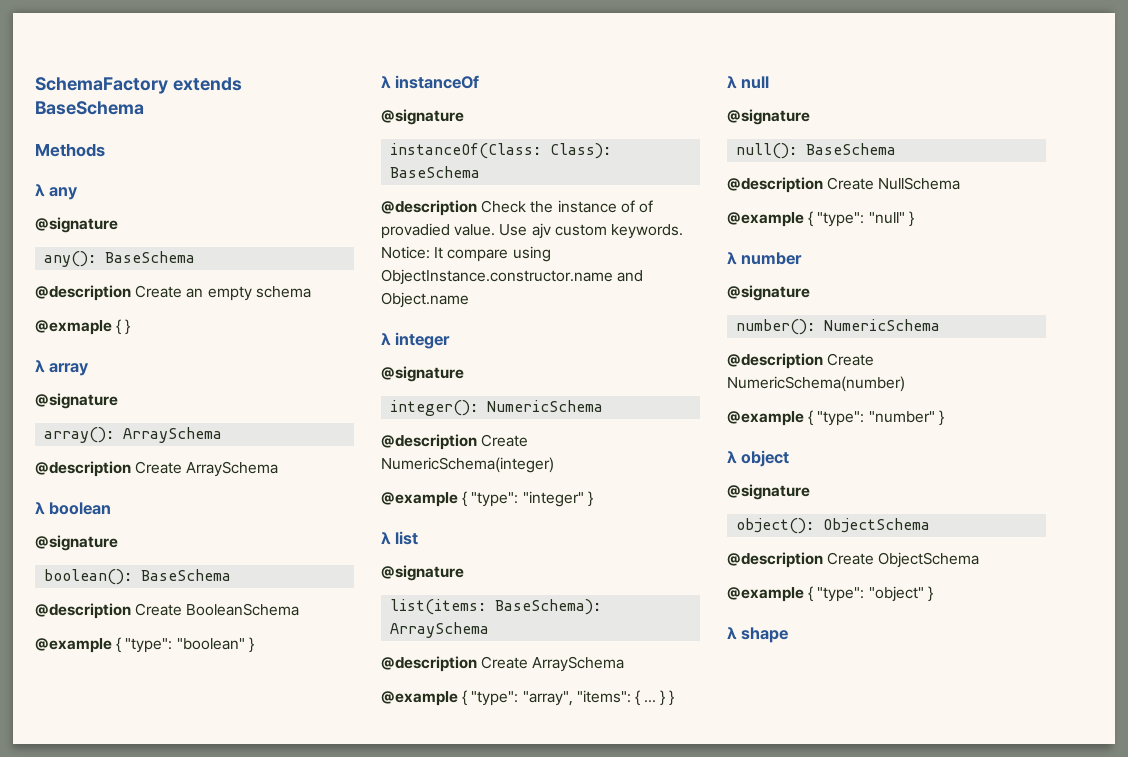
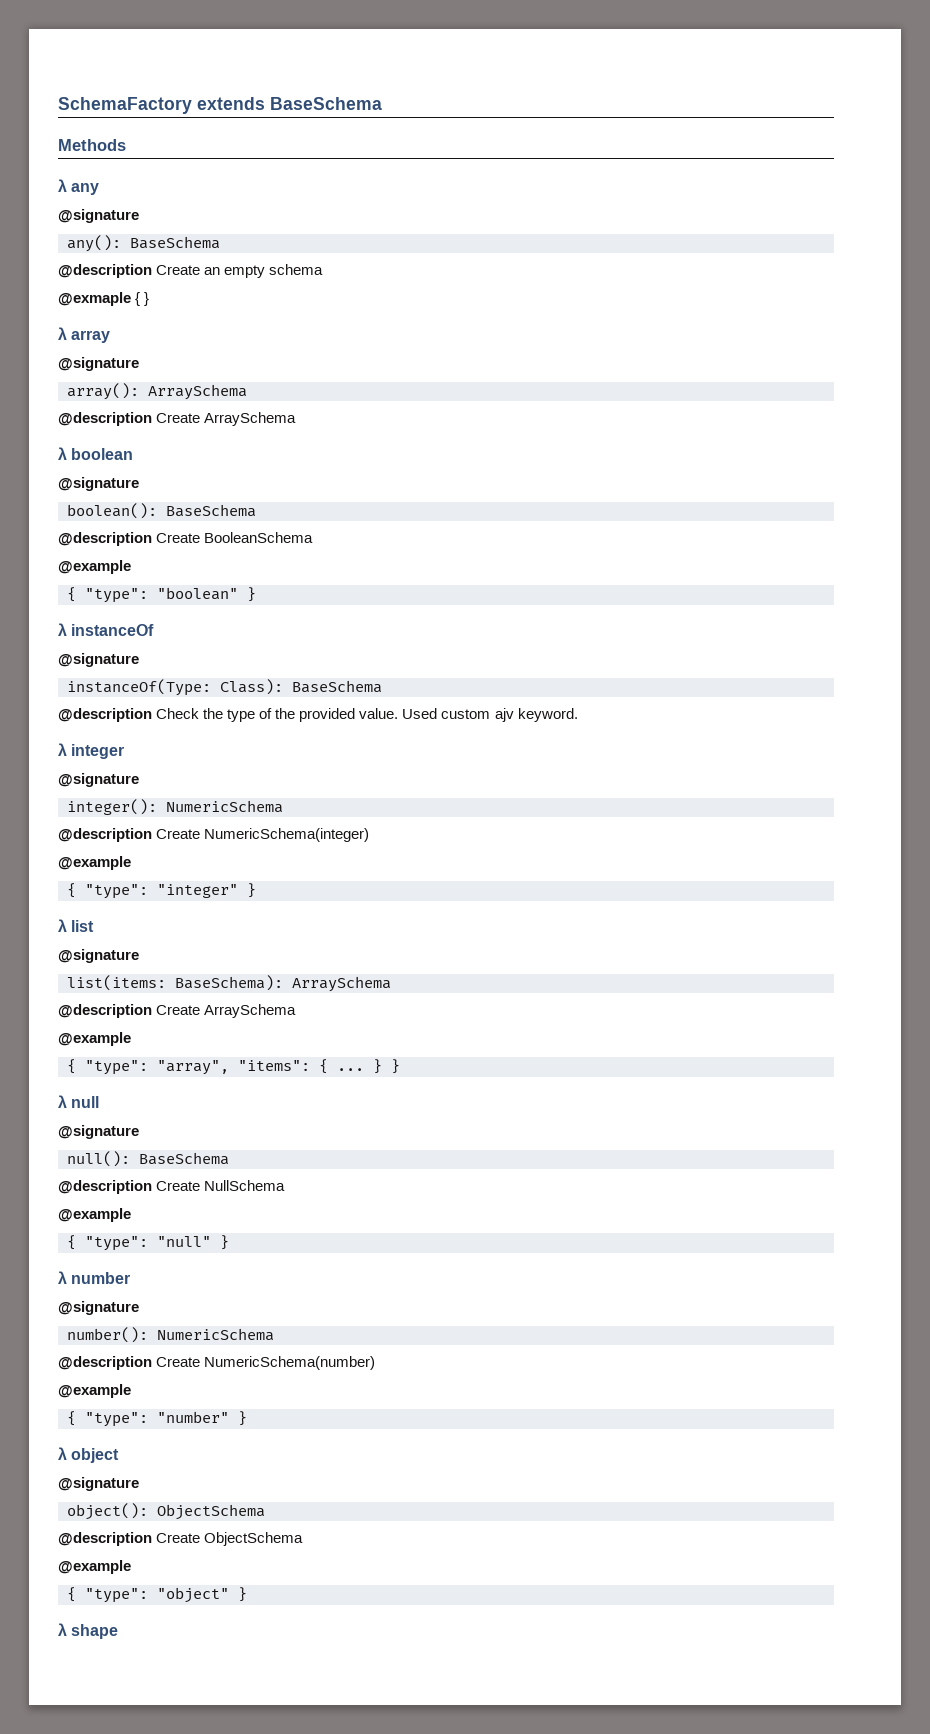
(112, 645) none -> (131, 567) //
[390,143,542,159] instanceOf(Class: -> [67,679,211,696] instanceOf(Type:
[557,200,653,213] [381,223,683,239] [381,246,551,262] [381,269,644,285] [381,292,469,308] instance of of provadied value. Use ajv custom keywords. Notice: It compare using ObjectInstance.constructor.name and Object.name -> [227,708,578,722] type of the provided value. Used custom ajv keyword.
(458, 499) none -> (131, 863) //
(458, 698) none -> (131, 1039) //
(804, 219) none -> (131, 1215) //
(804, 418) none -> (131, 1391) //
(804, 594) none -> (131, 1567) //

